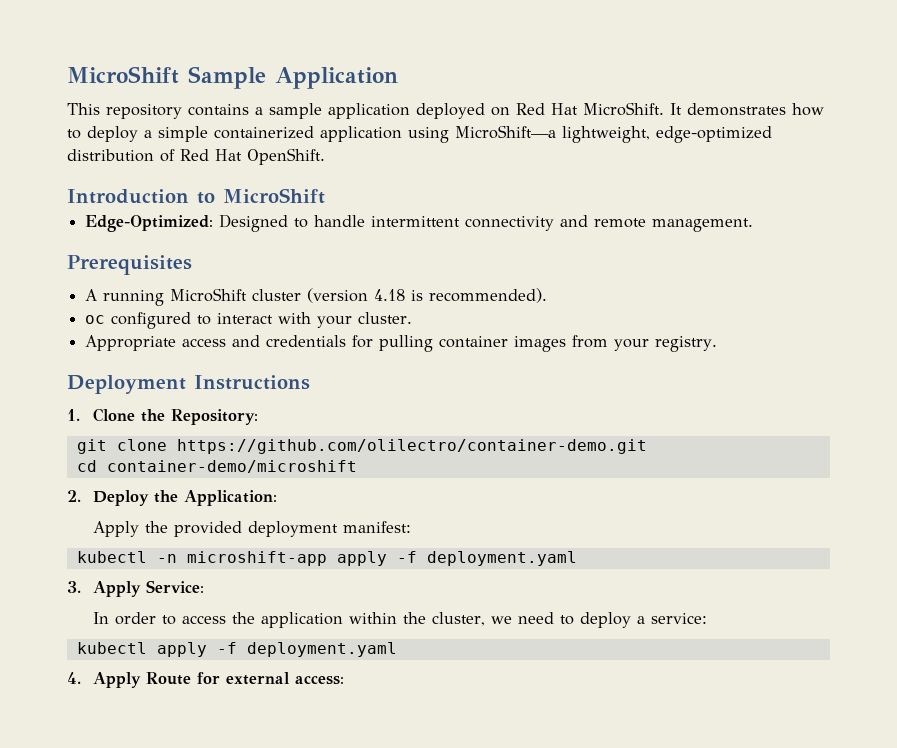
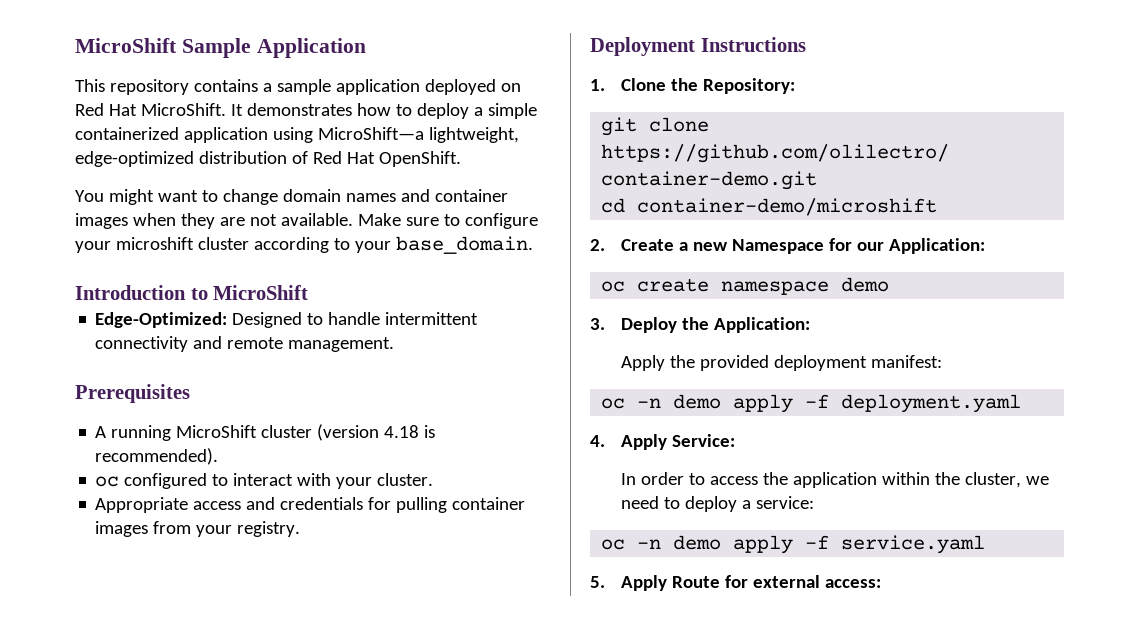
(325, 156) none -> [75,189,508,205] [75,213,538,229] [75,236,533,254] // You might want to change domain names and container images when they are not available. Make sure to configure your microshift cluster according to your base_domain.
(81, 496) none -> [621,238,986,254] [601,277,890,295] [590,318,605,330] Create a new Namespace for our Application: // oc create namespace demo // 3.
[76,551,577,566] [67,581,81,593] kubectl -n microshift-app apply -f deployment.yaml // 3. -> [601,394,1022,413] [590,435,605,447] oc -n demo apply -f deployment.yaml // 4.
[76,642,397,657] [67,672,81,684] kubectl apply -f deployment.yaml // 4. -> [601,535,986,554] [590,576,605,588] oc -n demo apply -f service.yaml // 5.

